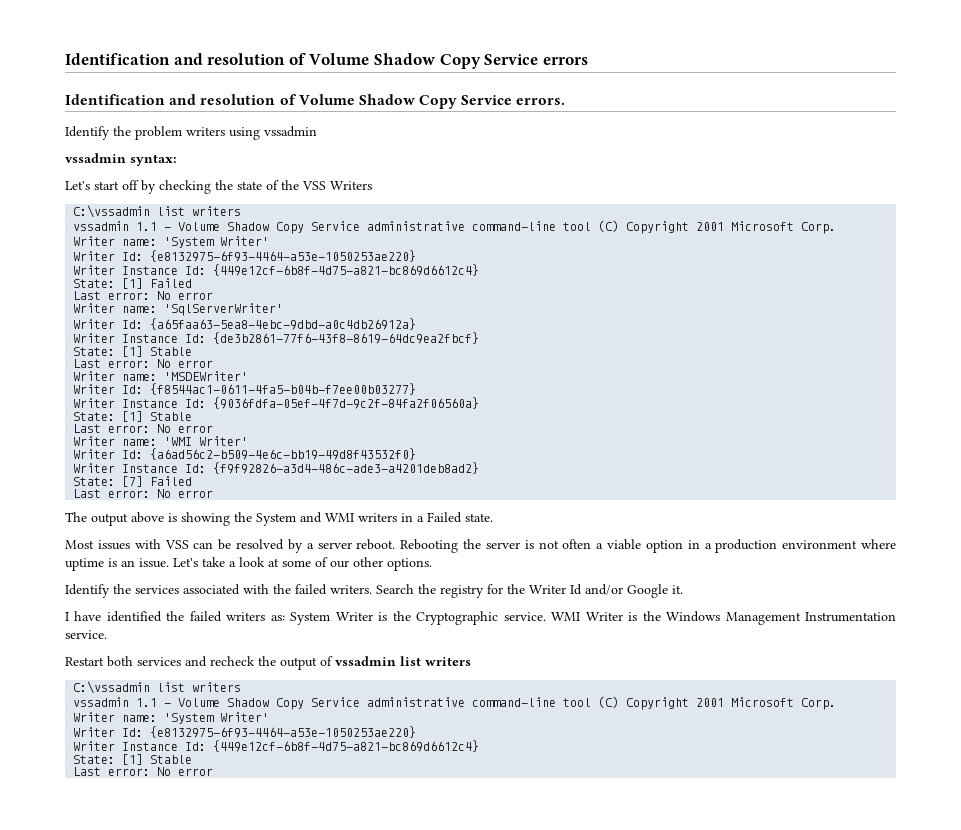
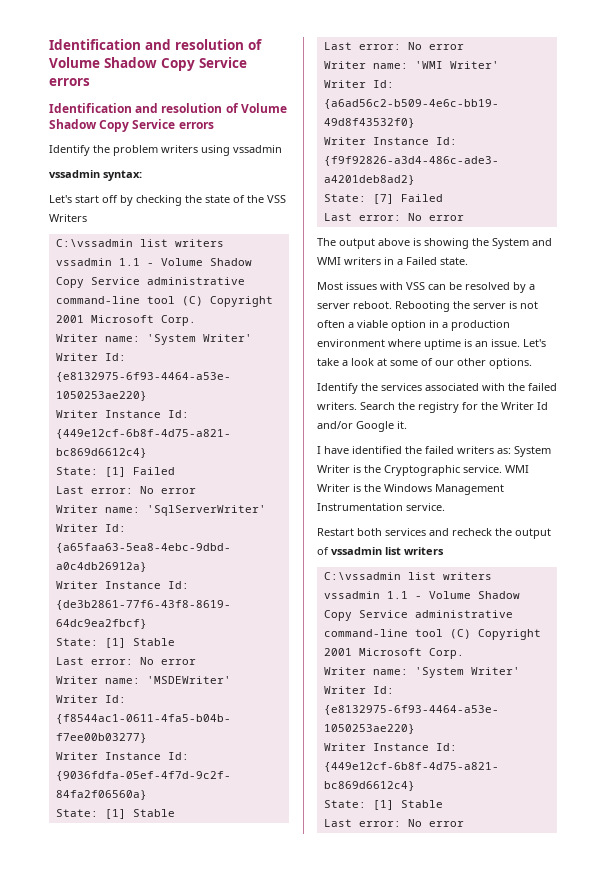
[516,98,566,105] errors. -> [178,122,214,129] errors

